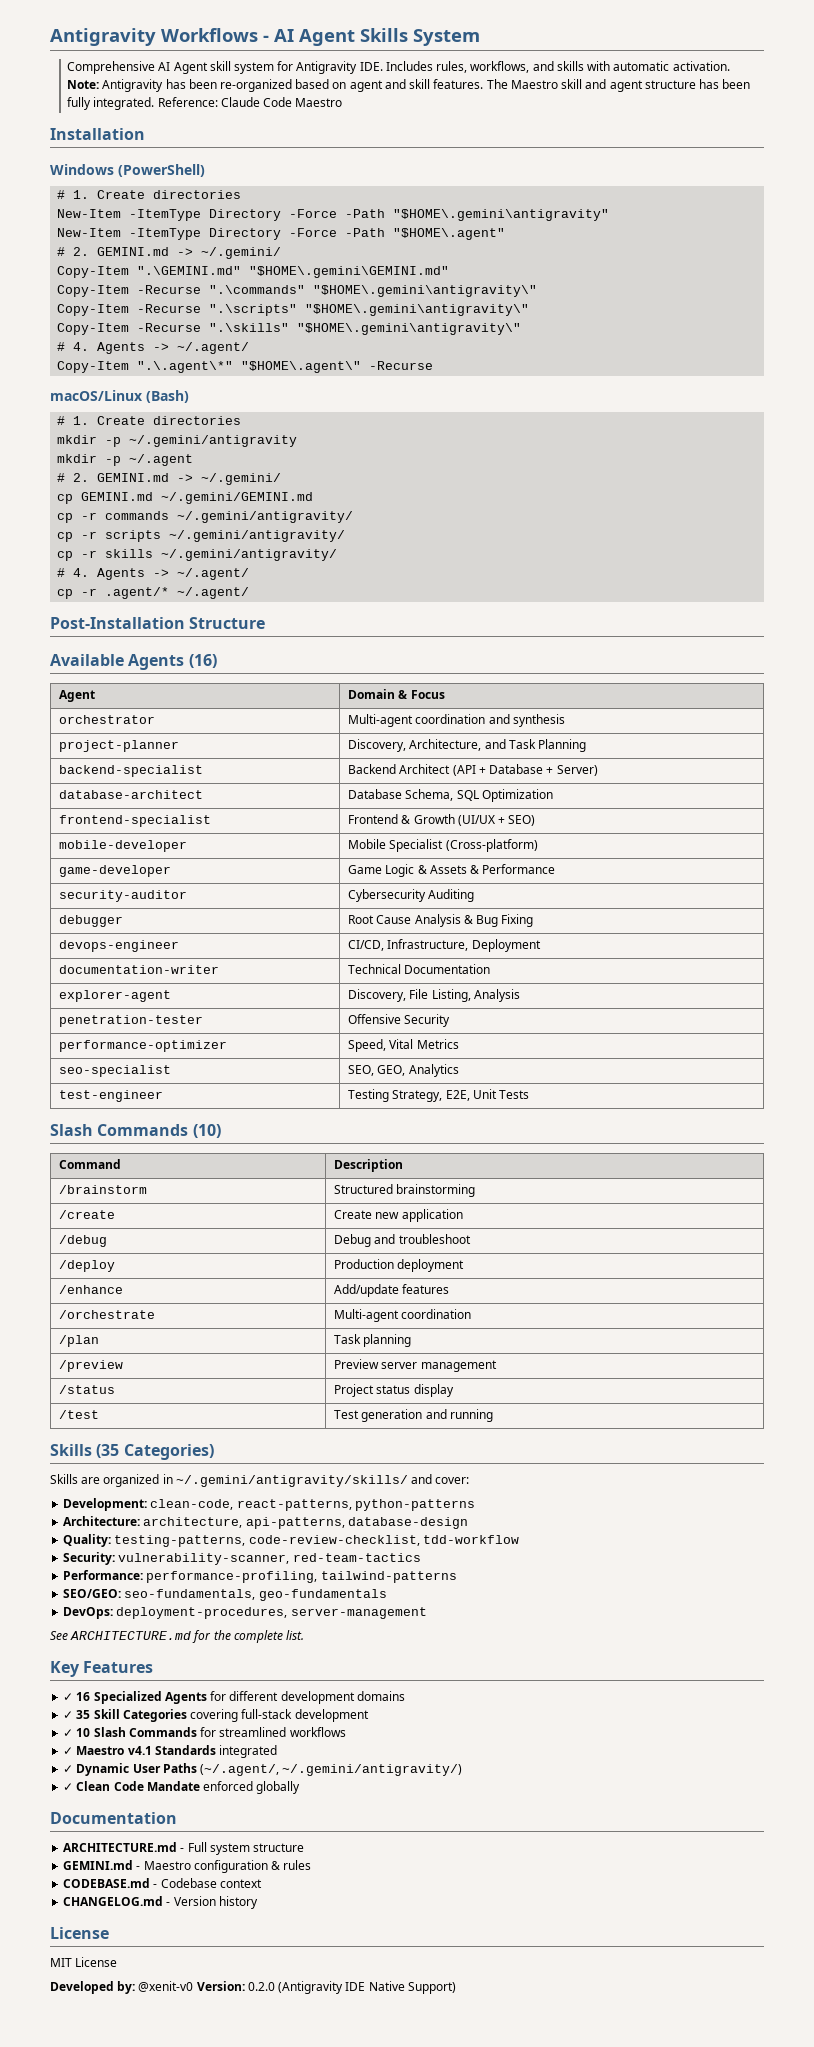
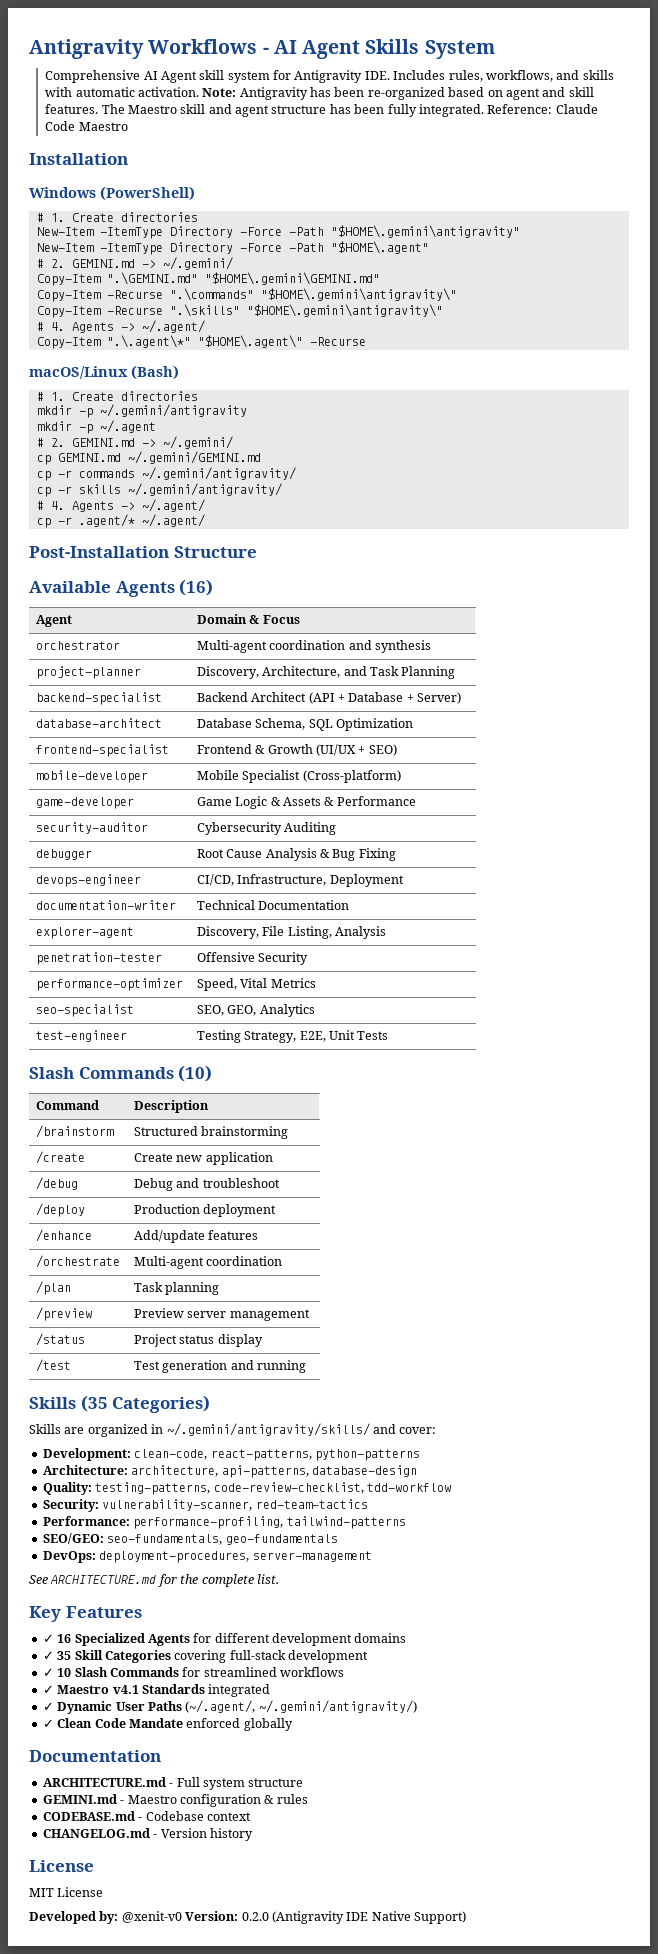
[57,304,530,316] // Copy-Item -Recurse ".\scripts" "$HOME\.gemini\antigravity\" -> (457, 294) none
[57,530,346,542] // cp -r scripts ~/.gemini/antigravity/ -> (296, 473) none

